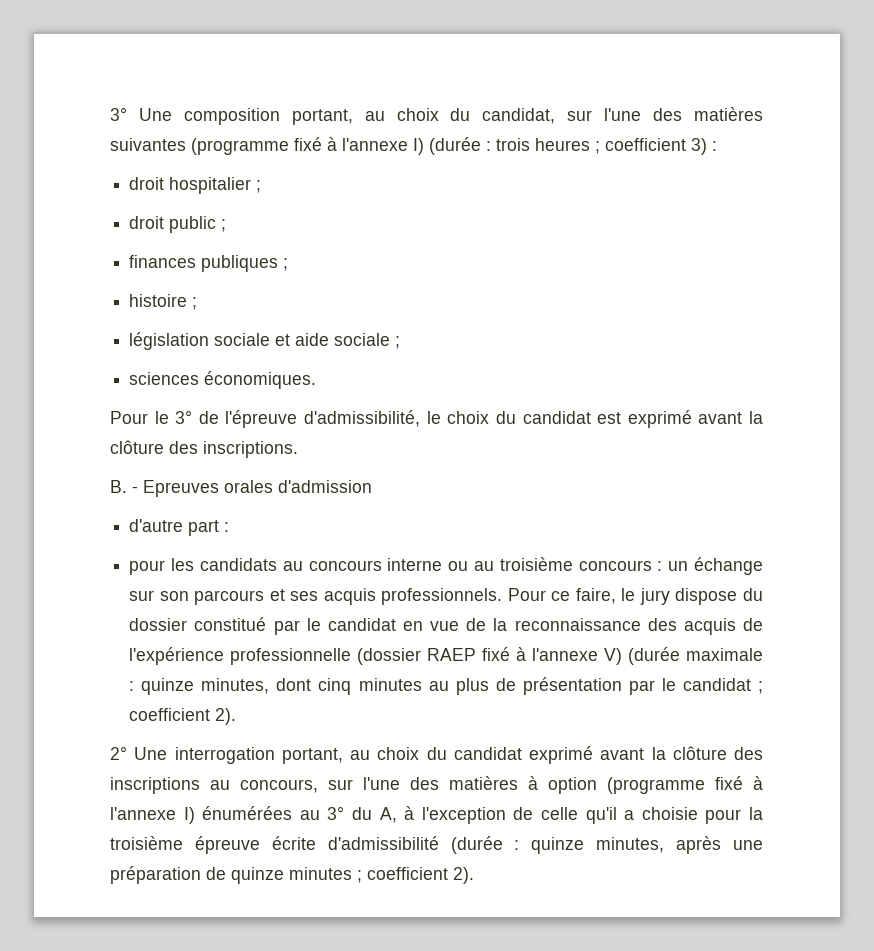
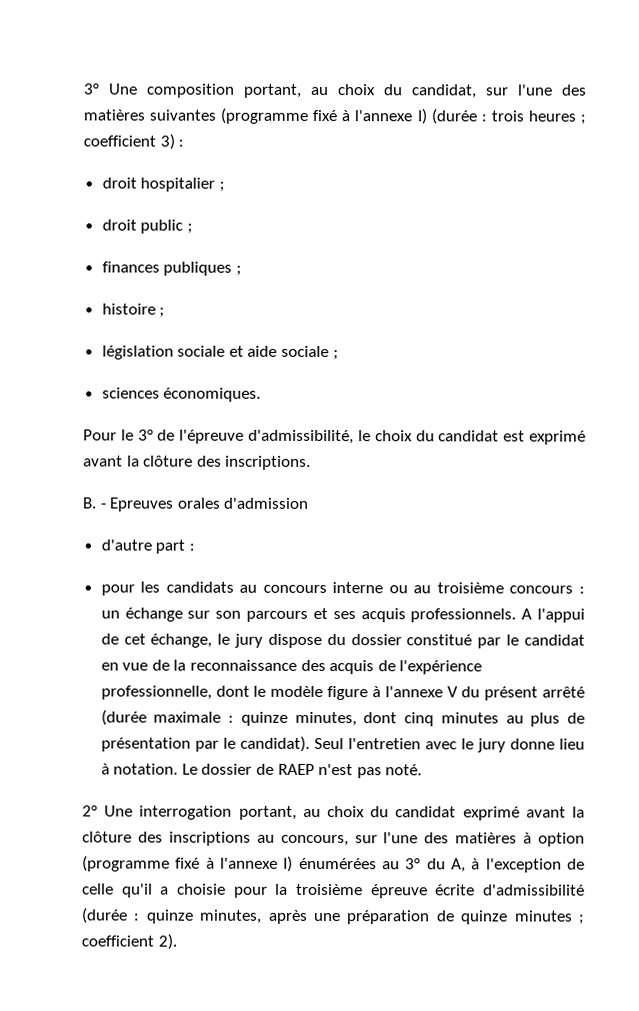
[507,588,616,604] Pour ce faire, -> [521,608,585,623] [100,633,213,648] A l'appui de cet échange,
[230,647,623,665] professionnelle (dossier RAEP fixé à l'annexe V) -> [100,685,585,701] professionnelle, dont le modèle figure à l'annexe V du présent arrêté
[682,678,763,694] [129,708,237,725] candidat ; coefficient 2). -> [239,735,585,753] [100,763,423,779] candidat). Seul l'entretien avec le jury donne lieu à notation. Le dossier de RAEP n'est pas noté.

